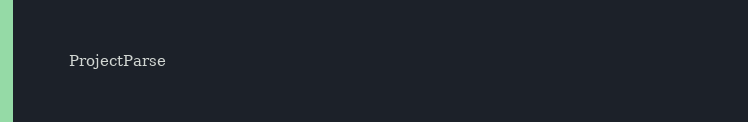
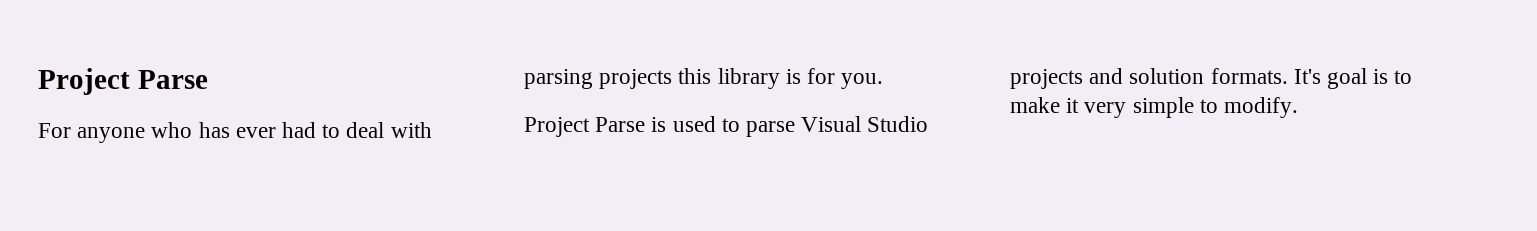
[69,54,166,69] ProjectParse -> [38,68,208,95] [38,122,432,143] [524,68,884,89] [524,116,929,137] [1010,68,1413,89] [1010,97,1299,118] Project Parse // For anyone who has ever had to deal with parsing projects this library is for you. // Project Parse is used to parse Visual Studio projects and solution formats. It's goal is to make it very simple to modify.

